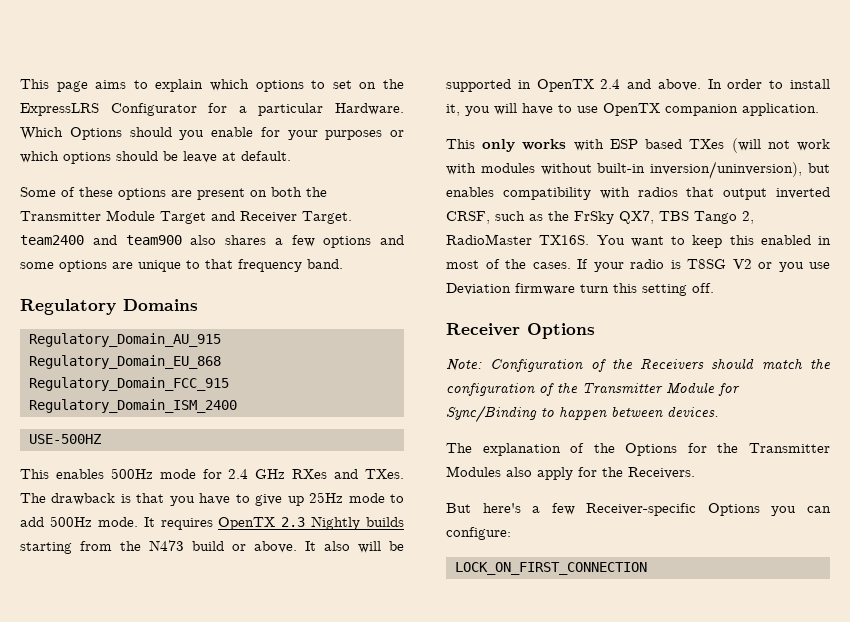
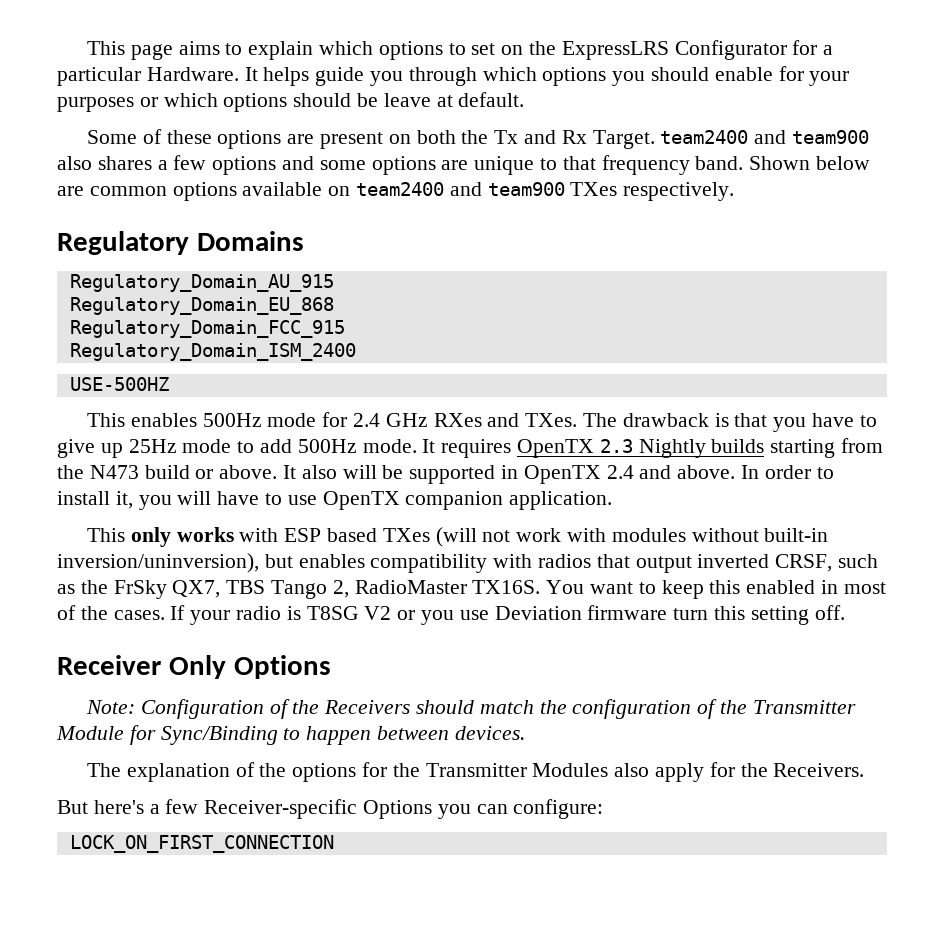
[20,127,205,140] Which Options should you -> [244,67,710,86] It helps guide you through which options you should
[20,210,297,224] Transmitter Module Target and Receiver -> [494,130,587,144] Tx and Rx
(343, 264) none -> [749,156,871,170] [57,182,735,201] Shown below are common options available on team2400 and team900 TXes respectively.
(520, 329) none -> [168,655,226,679] Only
[625,443,678,456] Options -> [292,763,357,782] options

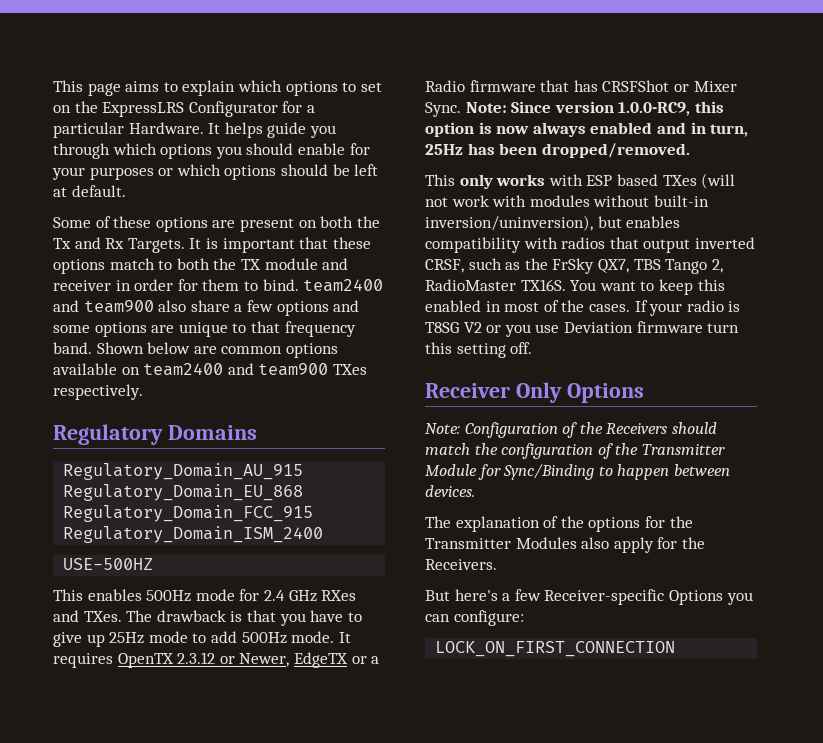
[383,93,431,107] leave -> [354,164,379,176] left
[592,130,655,149] Target. -> [127,237,371,253] [53,258,349,274] [53,279,299,291] Targets. It is important that these options match to both the TX module and receiver in order for them to bind.
[97,156,152,170] shares -> [190,300,230,312] share
[599,438,884,458] [57,465,834,484] [57,491,613,510] 2.3 Nightly builds starting from the N473 build or above. It also will be supported in OpenTX 2.4 and above. In order to install it, you will have to use OpenTX companion application. -> [177,652,380,668] [425,80,737,92] [425,101,724,117] [425,122,749,137] [425,143,690,158] 2.3.12 or Newer, EdgeTX or a Radio firmware that has CRSFShot or Mixer Sync. Note: Since version 1.0.0-RC9, this option is now always enabled and in turn, 25Hz has been dropped/removed.

